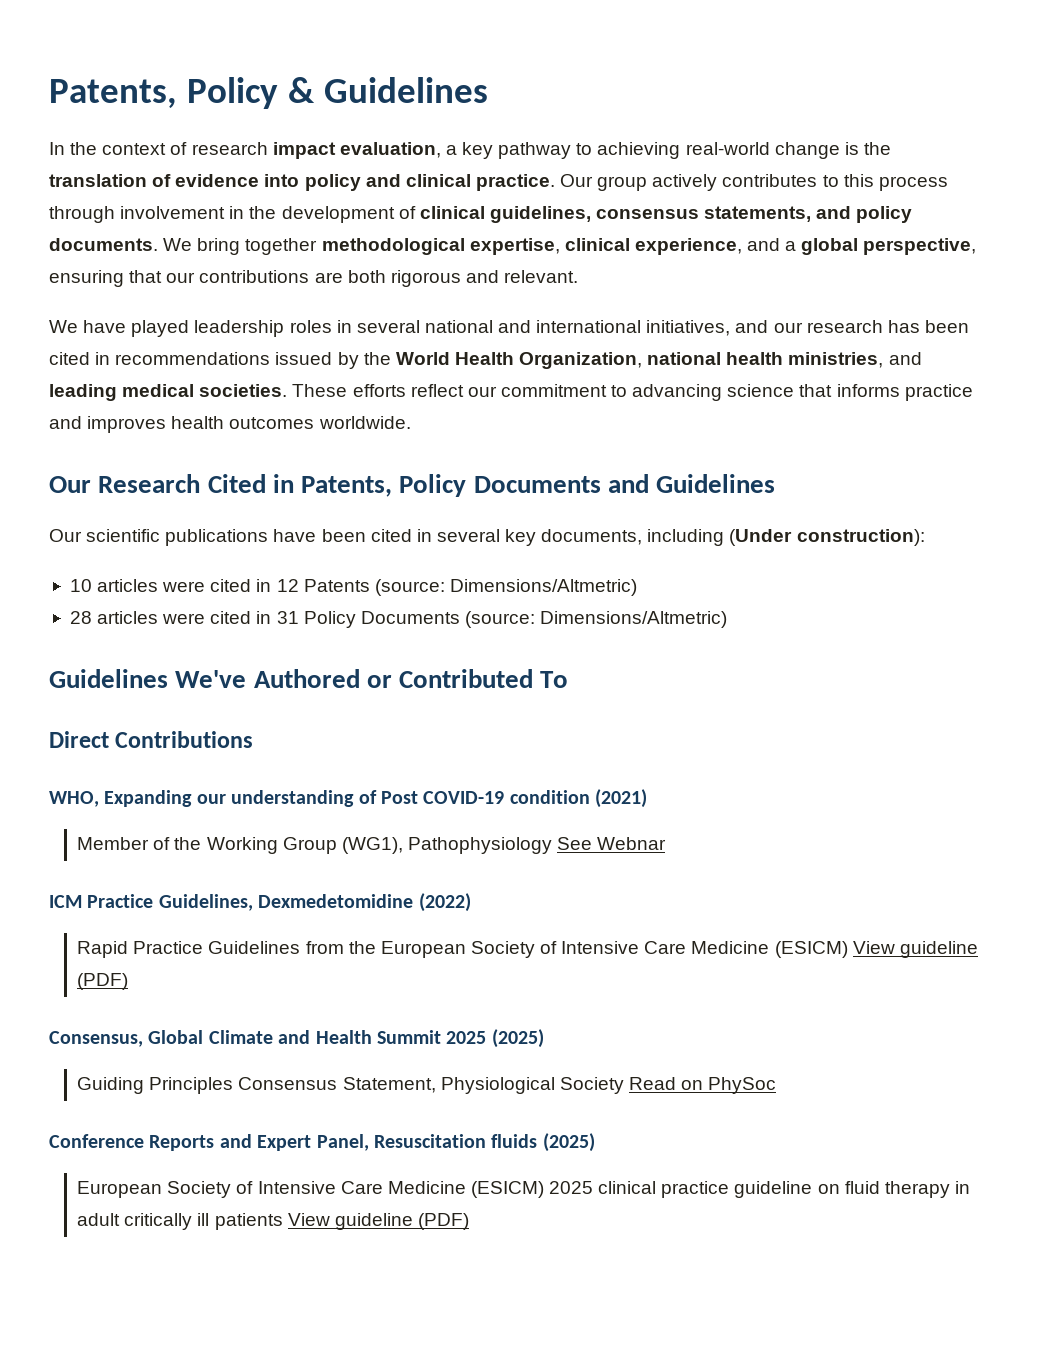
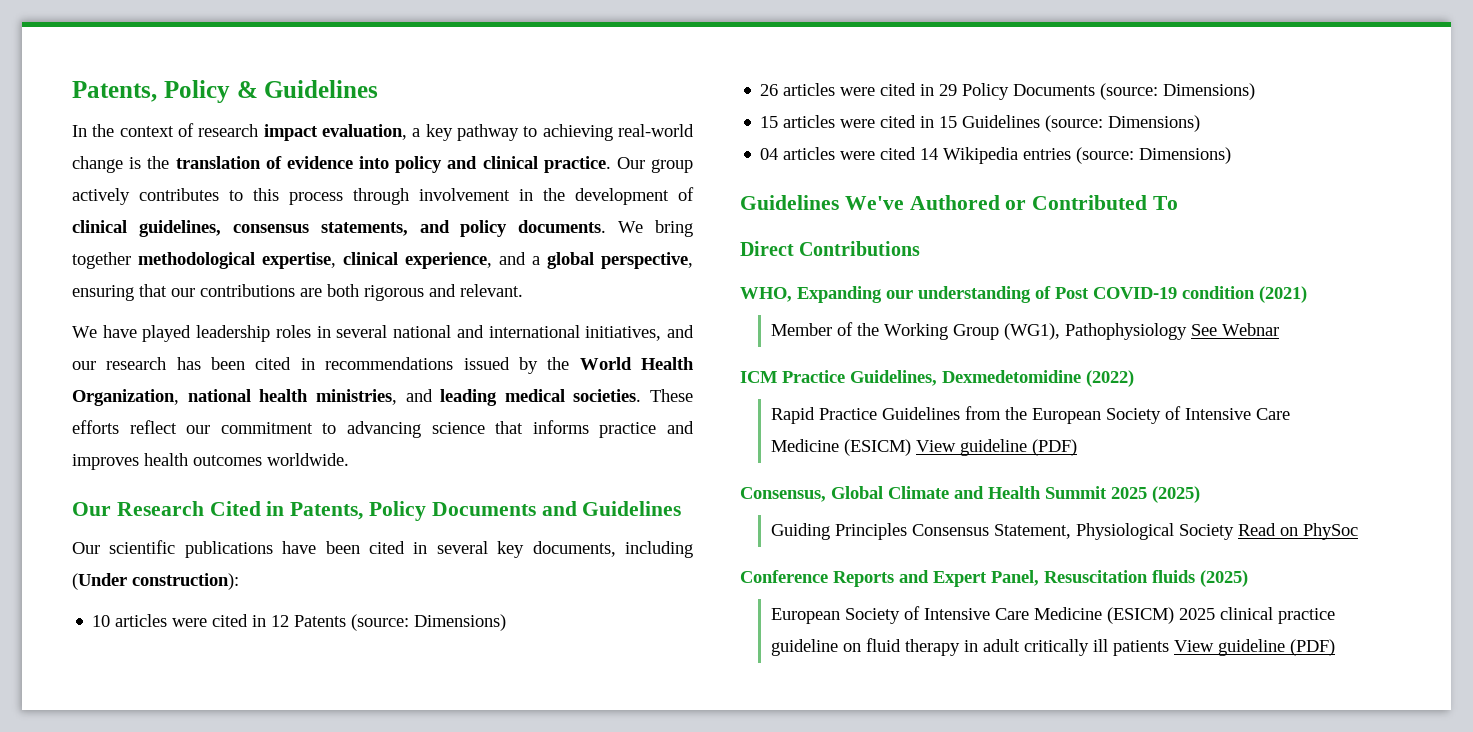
[449,579,637,596] [69,611,299,624] Dimensions/Altmetric) // 28 articles were cited in 31 -> [414,614,507,631] [760,83,958,96] Dimensions) // 26 articles were cited in 29
[540,611,728,628] Dimensions/Altmetric) -> [1163,83,1256,100] [760,115,1201,132] [760,147,1232,164] Dimensions) // 15 articles were cited in 15 Guidelines (source: Dimensions) // 04 articles were cited 14 Wikipedia entries (source: Dimensions)

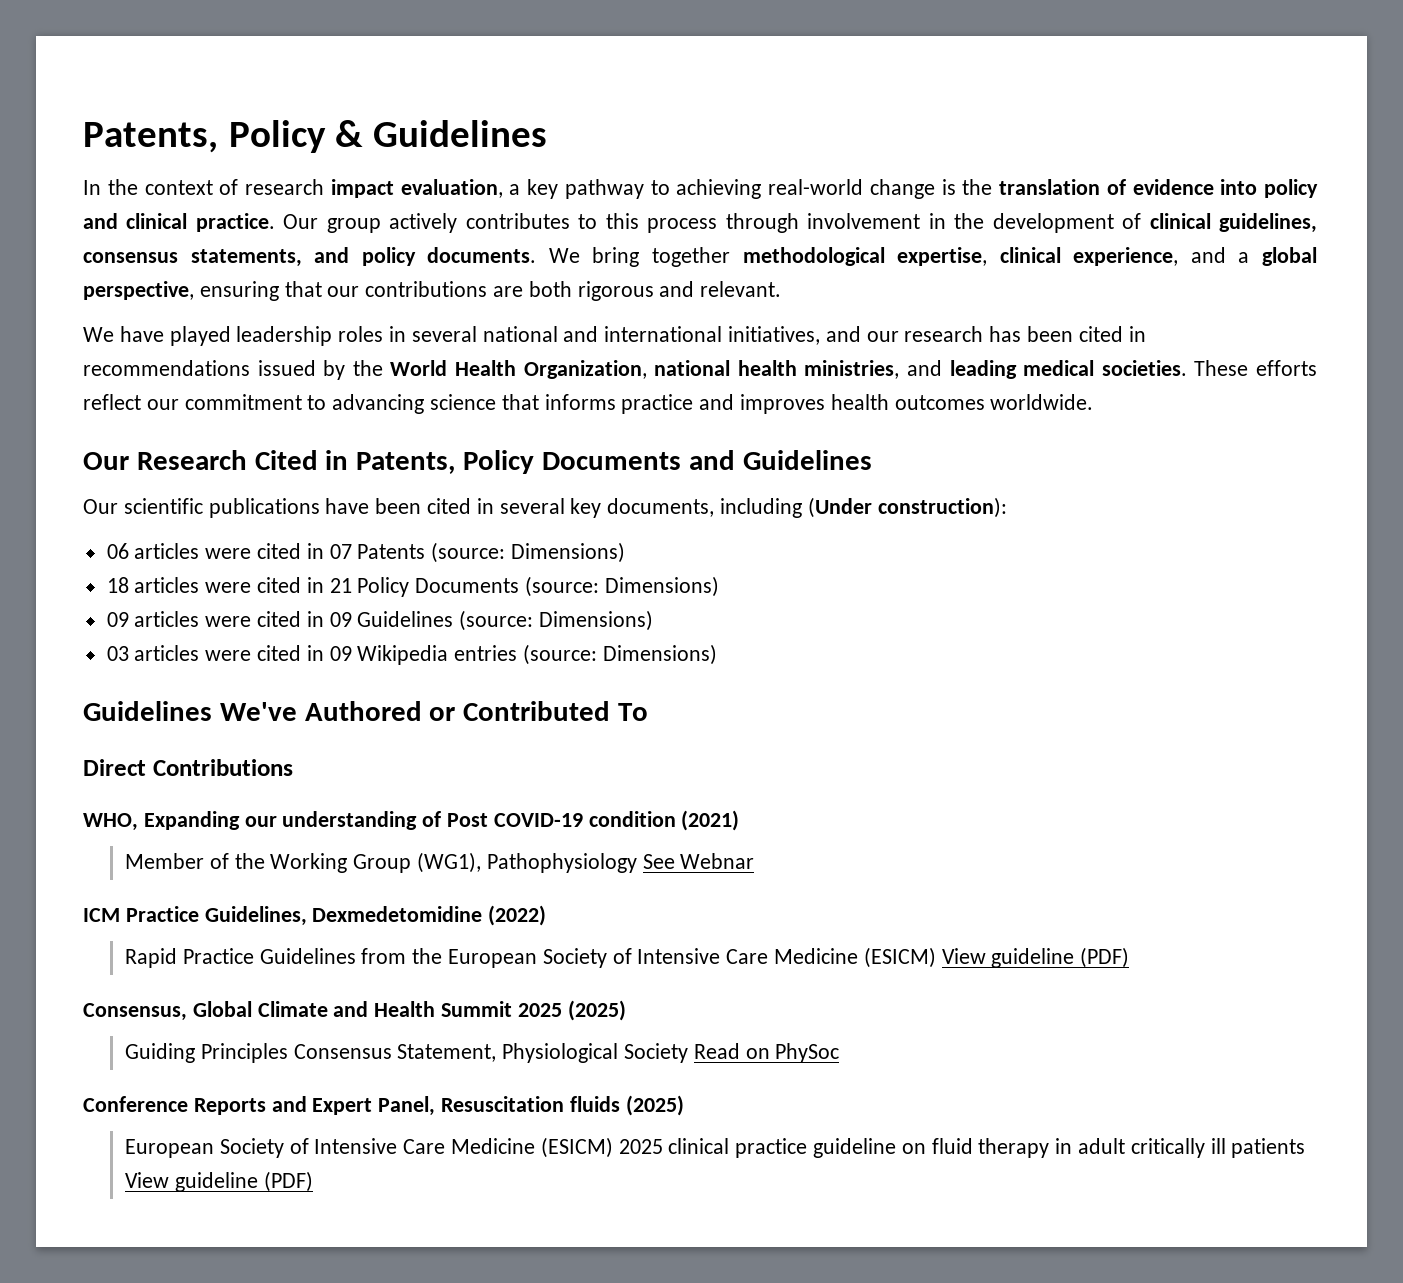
[92,614,290,627] 10 articles were cited in 12 -> [106,543,352,559] 06 articles were cited in 07
[760,83,958,96] 26 articles were cited in 29 -> [106,577,352,593] 18 articles were cited in 21
[760,115,958,128] 15 articles were cited in 15 -> [106,611,352,627] 09 articles were cited in 09
[760,147,939,160] 04 articles were cited 14 -> [106,645,352,661] 03 articles were cited in 09

